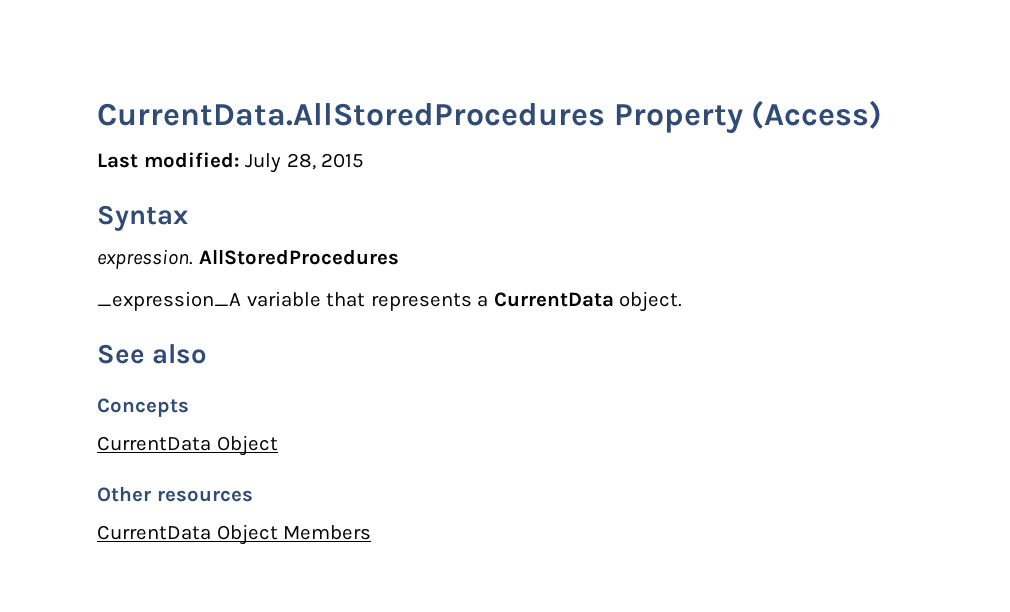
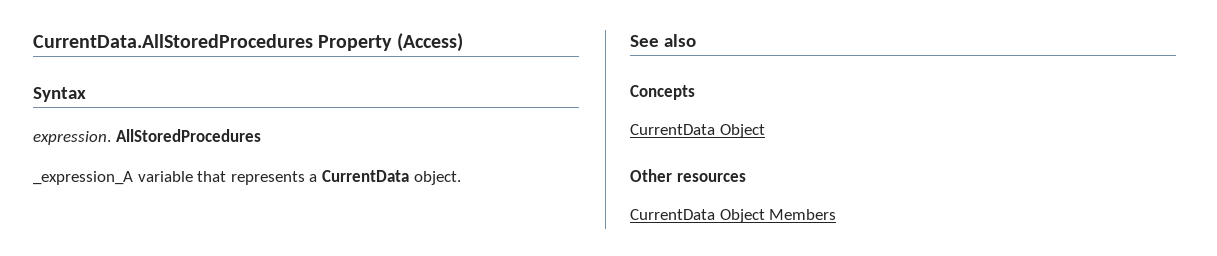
[97,152,365,173] // Last modified: July 28, 2015 -> (463, 42) none

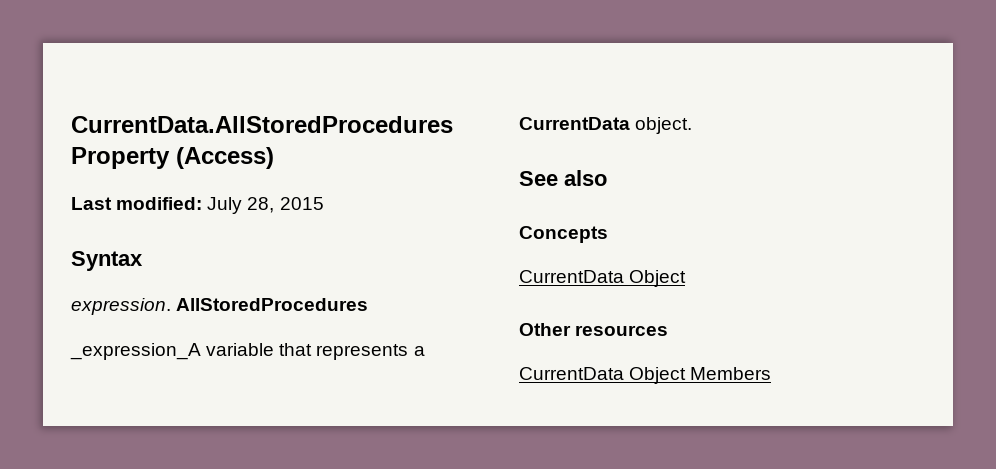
(463, 42) none -> [71,197,324,214] // Last modified: July 28, 2015

